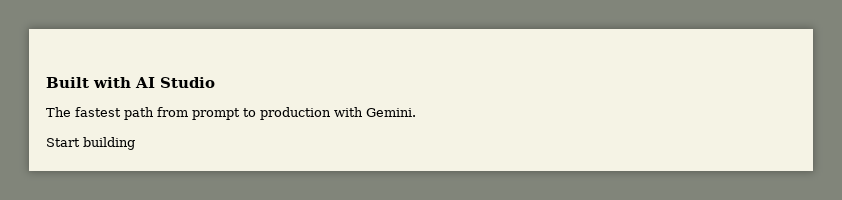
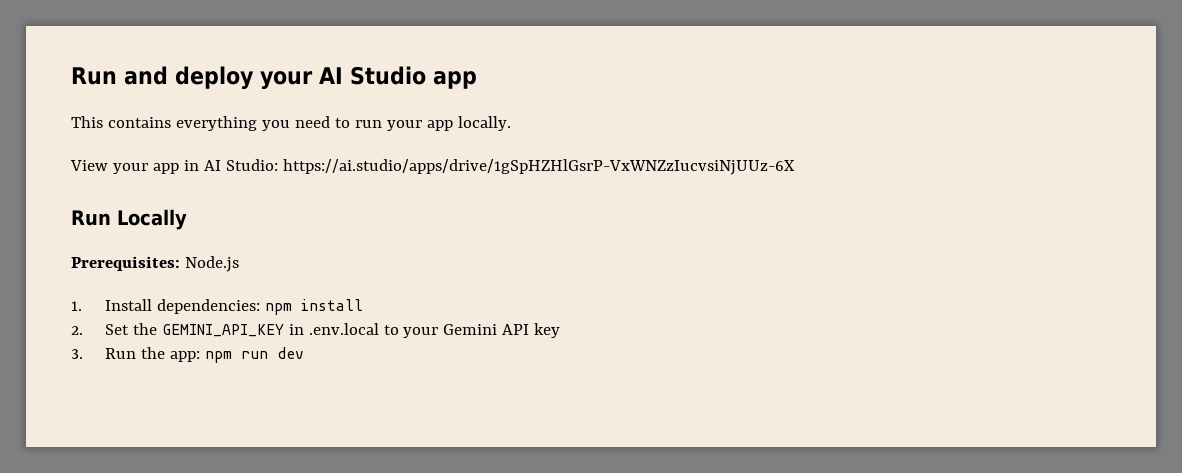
[46,77,215,88] [46,107,416,120] [46,137,135,150] Built with AI Studio // The fastest path from prompt to production with Gemini. // Start building -> [71,66,477,89] [71,116,511,131] [70,159,795,175] [71,209,187,230] [71,256,239,272] [71,299,363,315] [71,323,561,338] [71,347,304,363] Run and deploy your AI Studio app // This contains everything you need to run your app locally. // View your app in AI Studio: https://ai.studio/apps/drive/1gSpHZHlGsrP-VxWNZzIucvsiNjUUz-6X // Run Locally // Prerequisites: Node.js // 1. Install dependencies: npm install // 2. Set the GEMINI_API_KEY in .env.local to your Gemini API key // 3. Run the app: npm run dev

